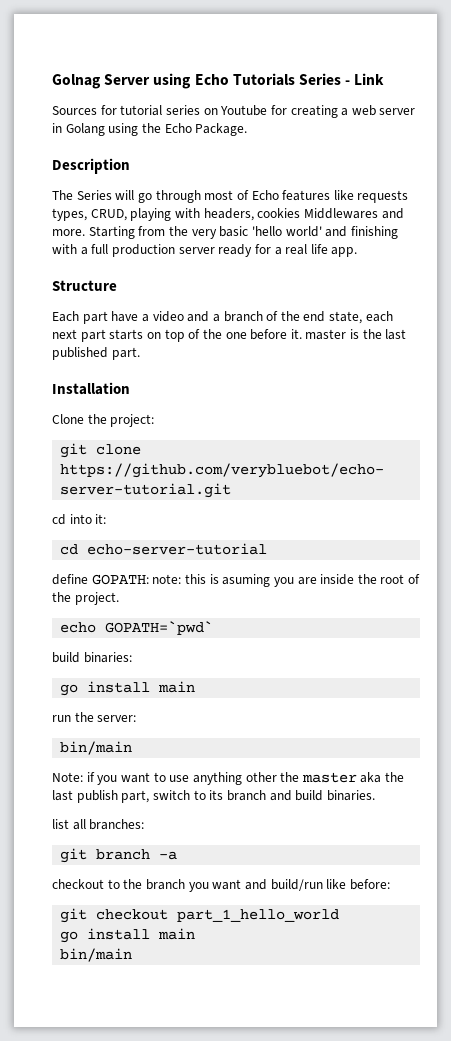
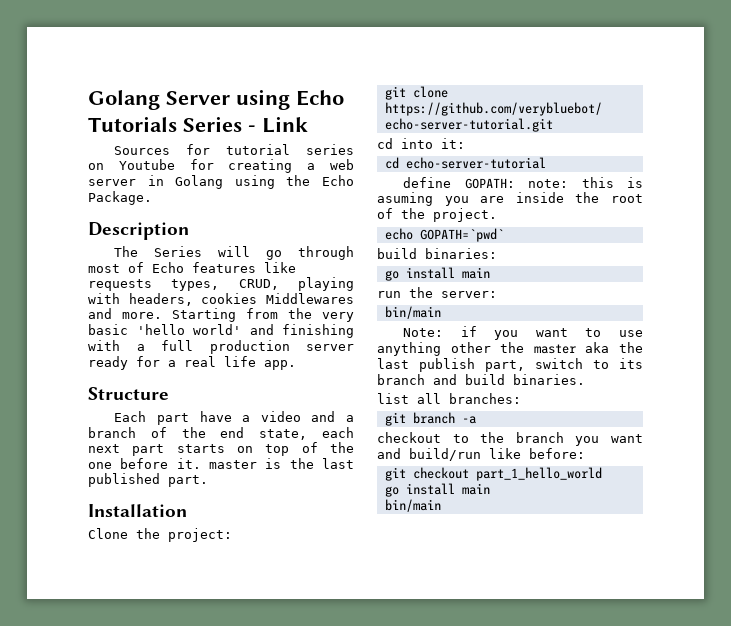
[52,74,101,89] Golnag -> [88,90,160,110] Golang

